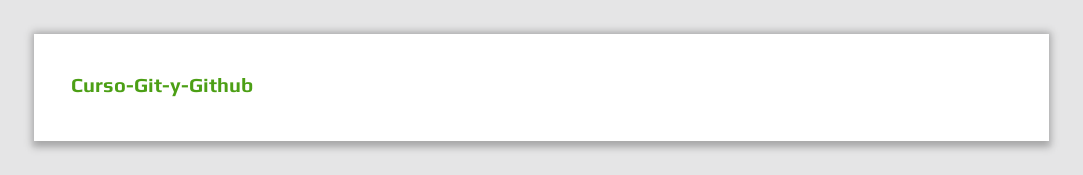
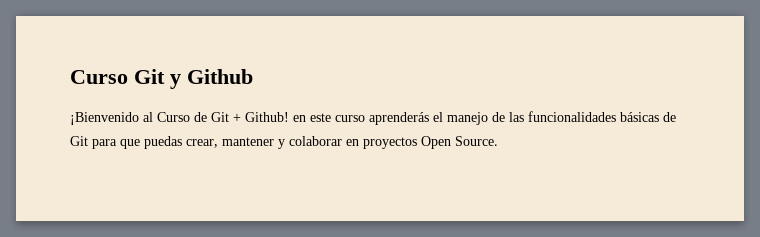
[71,78,253,97] Curso-Git-y-Github -> [70,69,253,89] [70,111,676,125] [70,136,498,149] Curso Git y Github // ¡Bienvenido al Curso de Git + Github! en este curso aprenderás el manejo de las funcionalidades básicas de Git para que puedas crear, mantener y colaborar en proyectos Open Source.

